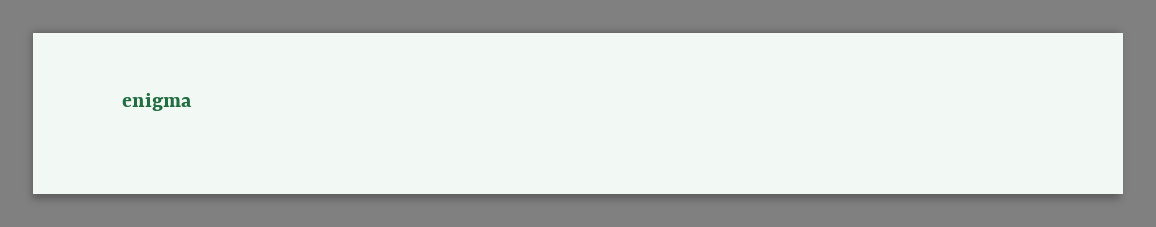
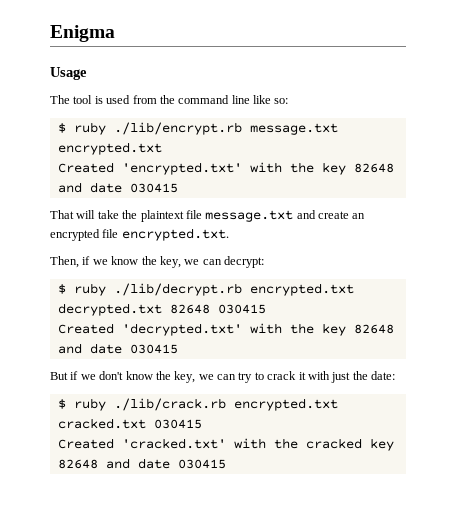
[122,93,192,111] enigma -> [50,25,115,42] [50,67,87,80] [50,95,289,104] [57,122,338,135] [57,142,162,155] [57,162,394,175] [57,182,178,193] [50,210,366,222] [50,228,229,241] [50,256,264,268] [57,283,354,296] [57,303,266,316] [57,323,394,336] [57,343,178,354] [50,371,395,383] [57,398,338,411] [57,418,202,429] [57,438,394,451] [57,458,226,469] Enigma // Usage // The tool is used from the command line like so: // $ ruby ./lib/encrypt.rb message.txt encrypted.txt // Created 'encrypted.txt' with the key 82648 and date 030415 // That will take the plaintext file message.txt and create an encrypted file encrypted.txt. // Then, if we know the key, we can decrypt: // $ ruby ./lib/decrypt.rb encrypted.txt decrypted.txt 82648 030415 // Created 'decrypted.txt' with the key 82648 and date 030415 // But if we don't know the key, we can try to crack it with just the date: // $ ruby ./lib/crack.rb encrypted.txt cracked.txt 030415 // Created 'cracked.txt' with the cracked key 82648 and date 030415

